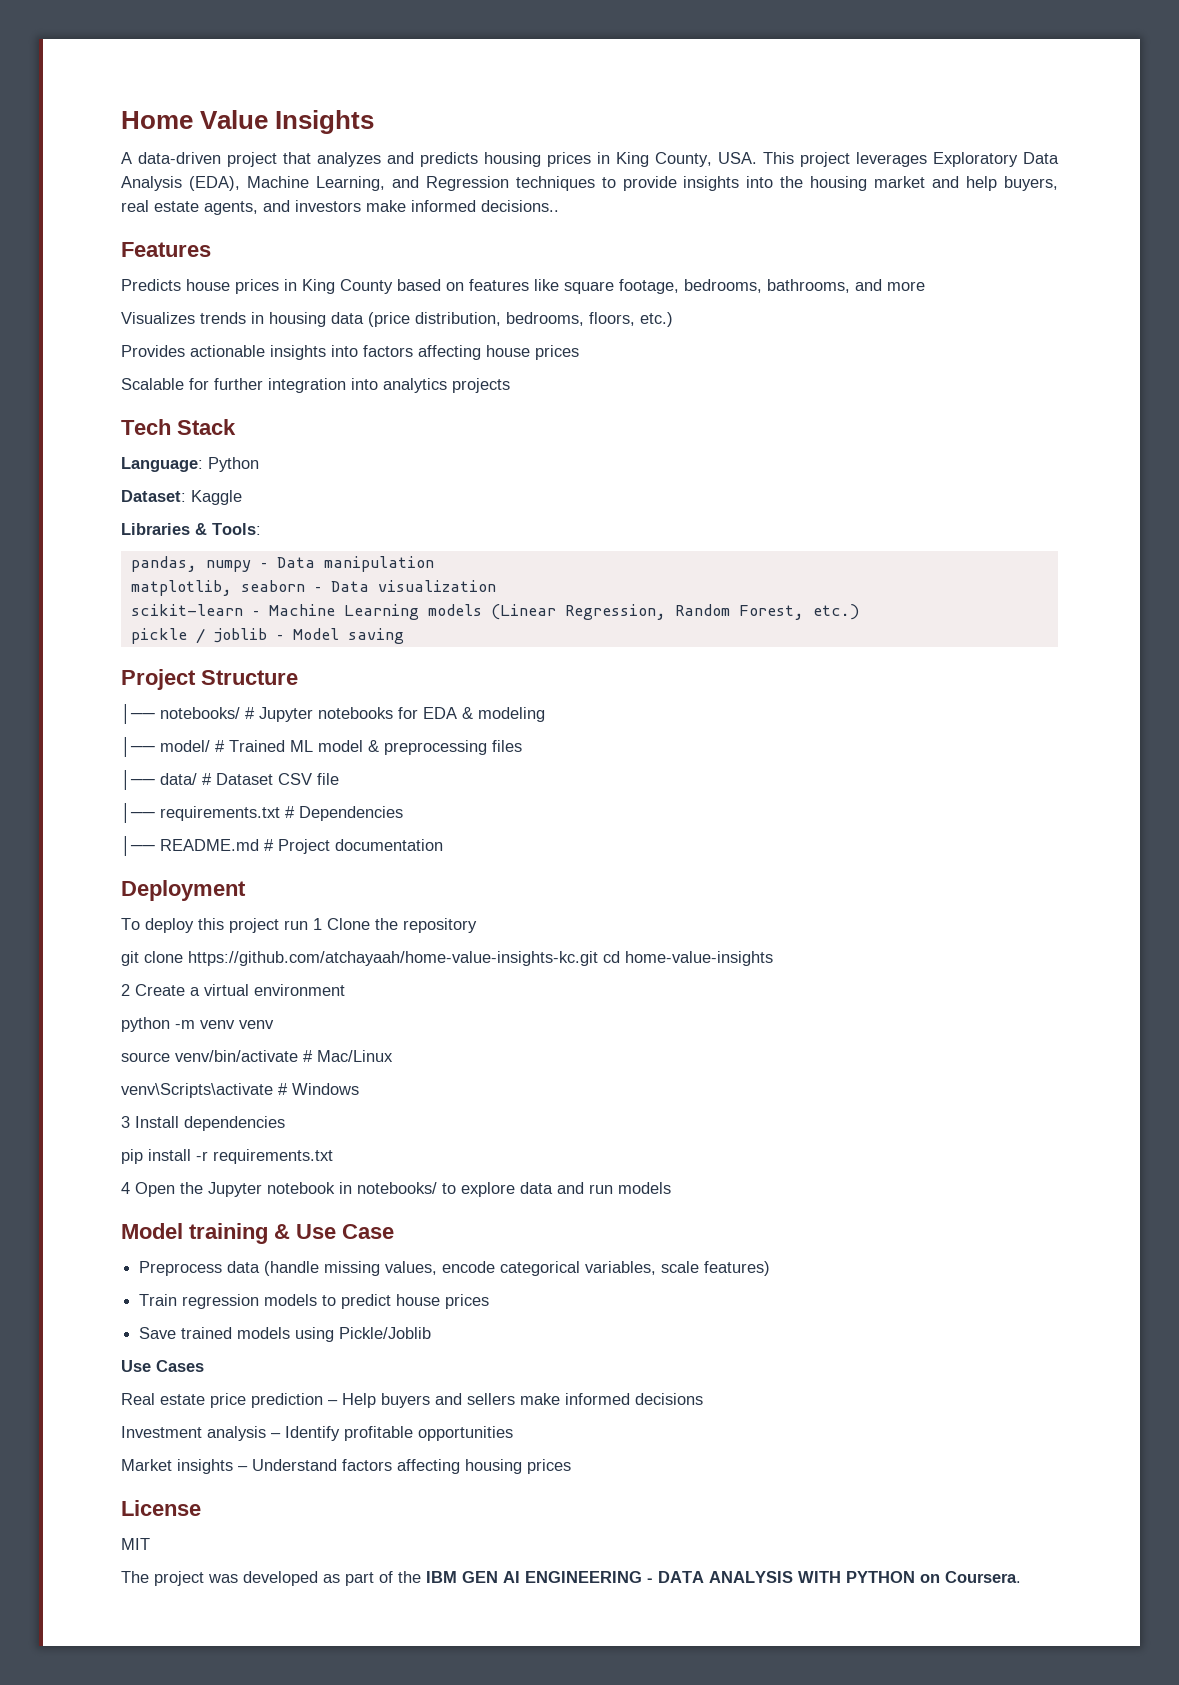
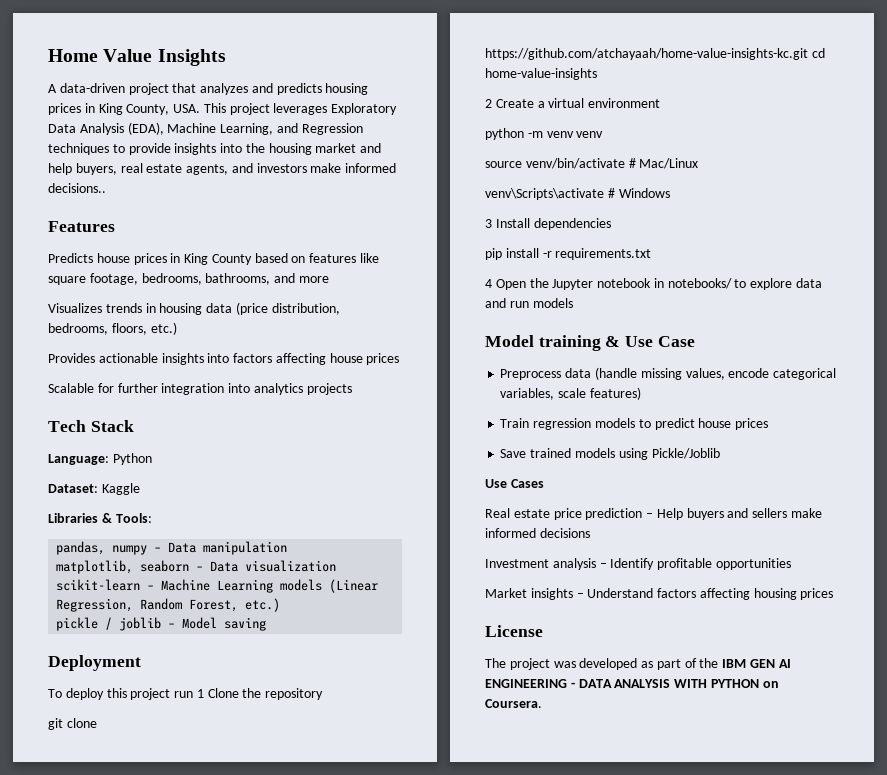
[121,669,298,690] [121,704,545,724] [121,737,522,757] [121,770,339,790] [121,803,403,823] [121,836,443,856] // Project Structure // │── notebooks/ # Jupyter notebooks for EDA & modeling // │── model/ # Trained ML model & preprocessing files // │── data/ # Dataset CSV file // │── requirements.txt # Dependencies // │── README.md # Project documentation -> (267, 624) none
[121,1538,150,1550] // MIT -> (543, 631) none

